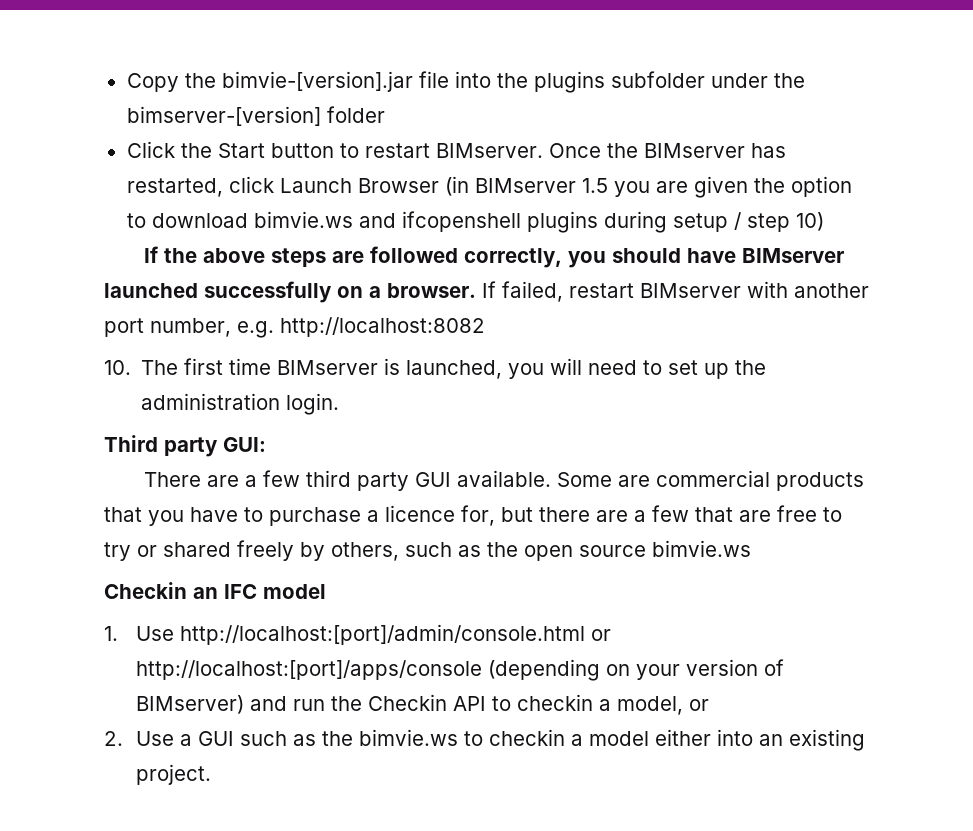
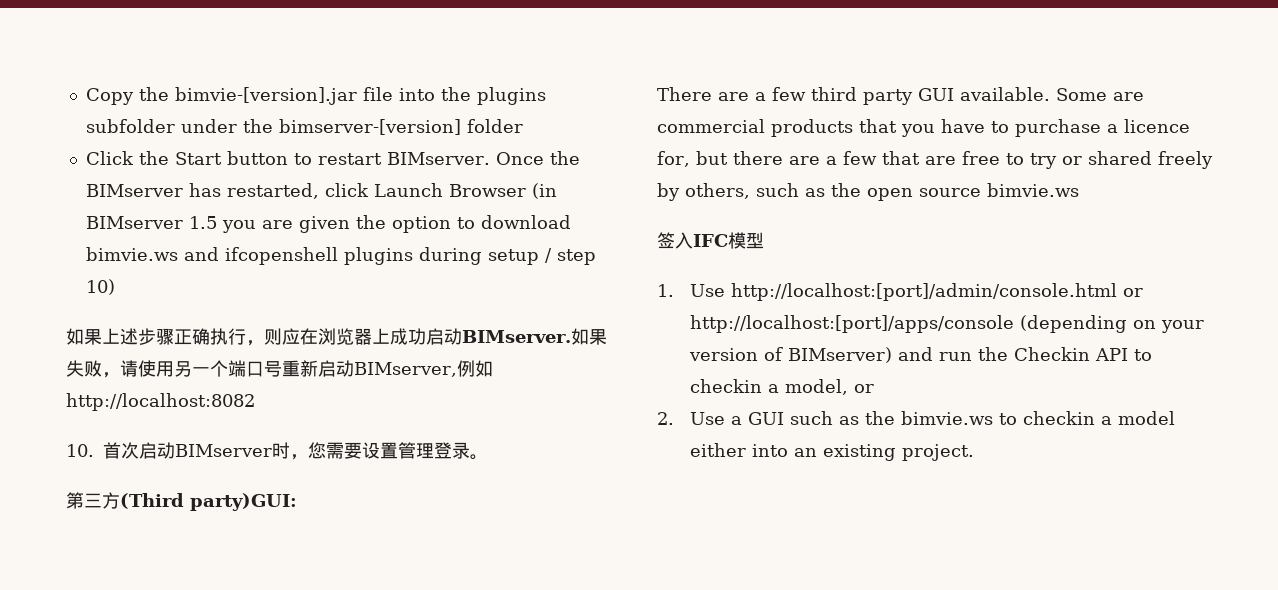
[144,246,845,268] [104,281,869,303] [104,317,485,338] [104,358,767,379] [141,393,340,415] [104,435,266,457] If the above steps are followed correctly, you should have BIMserver launched successfully on a browser. If failed, restart BIMserver with another port number, e.g. http://localhost:8082 // 10. The first time BIMserver is launched, you will need to set up the administration login. // Third party GUI: -> [66,328,607,346] [66,360,493,378] [66,393,255,411] [66,442,488,460] [66,492,297,511] 如果上述步骤正确执行，则应在浏览器上成功启动BIMserver.如果失败，请使用另一个端口号重新启动BIMserver,例如http://localhost:8082 // 10.首次启动BIMserver时，您需要设置管理登录。 // 第三方(Third party)GUI:
[104,582,326,599] Checkin an IFC model -> [657,232,764,249] 签入IFC模型

